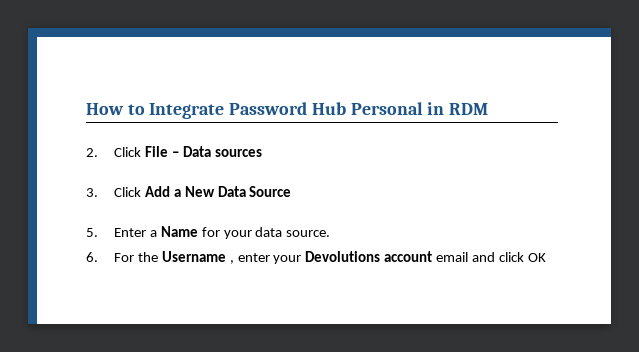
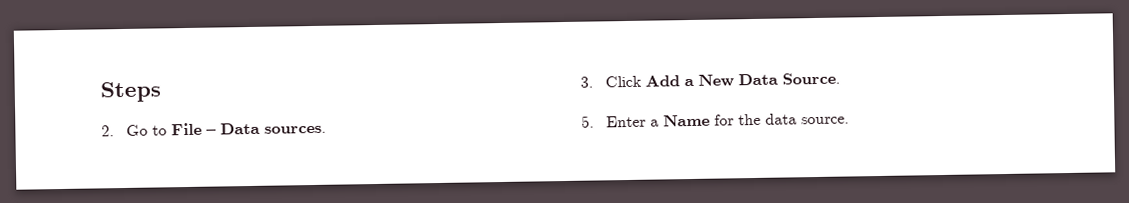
[86,102,489,119] How to Integrate Password Hub Personal in RDM -> [100,81,161,103] Steps
[113,147,141,157] Click -> [126,124,168,136] Go to
[214,149,262,157] sources -> [264,125,327,134] sources.
[249,186,292,197] Source -> [782,72,841,85] Source.
[223,230,252,239] your -> [738,113,762,126] the
[86,251,546,264] // 6. For the Username , enter your Devolutions account email and click OK -> (850, 120) none

